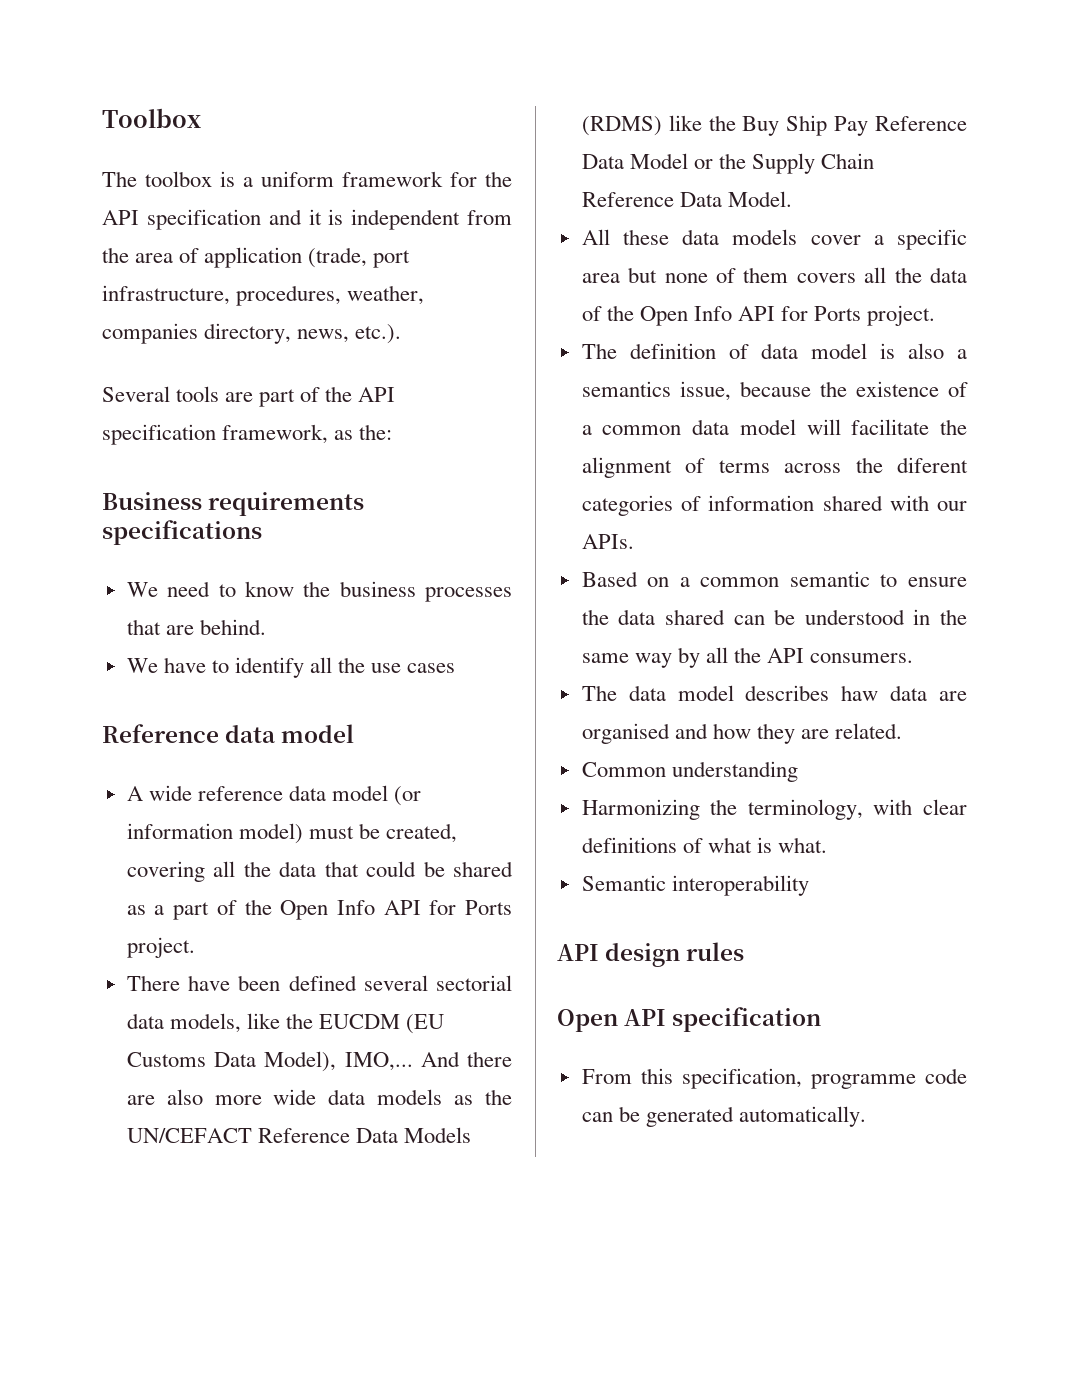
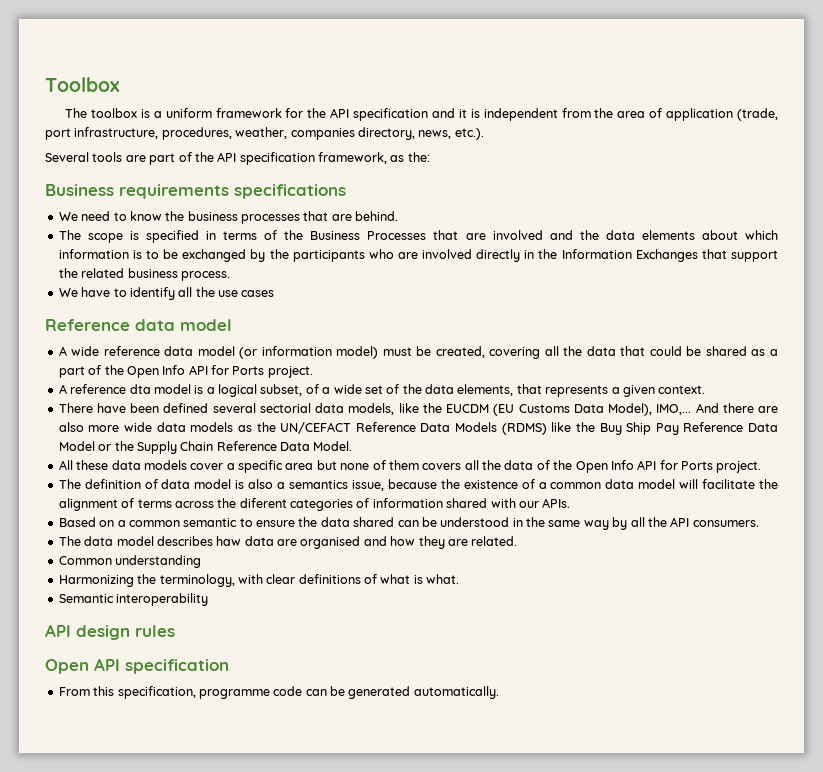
(266, 627) none -> [58,230,779,243] [58,249,778,262] [58,268,230,281] // The scope is specified in terms of the Business Processes that are involved and the data elements about which information is to be exchanged by the participants who are involved directly in the Information Exchanges that support the related business process.
(195, 947) none -> [58,384,706,397] // A reference dta model is a logical subset, of a wide set of the data elements, that represents a given context.

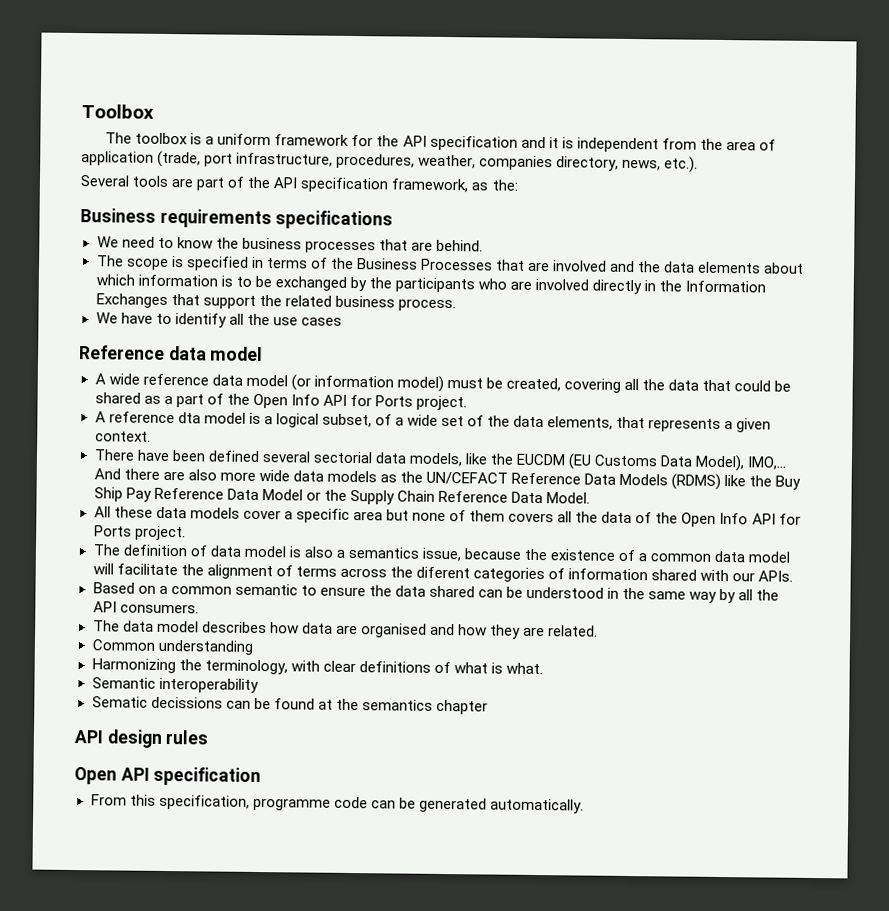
[216,536,242,546] haw -> [269,622,299,634] how
(209, 599) none -> [91,696,488,715] // Sematic decissions can be found at the semantics chapter

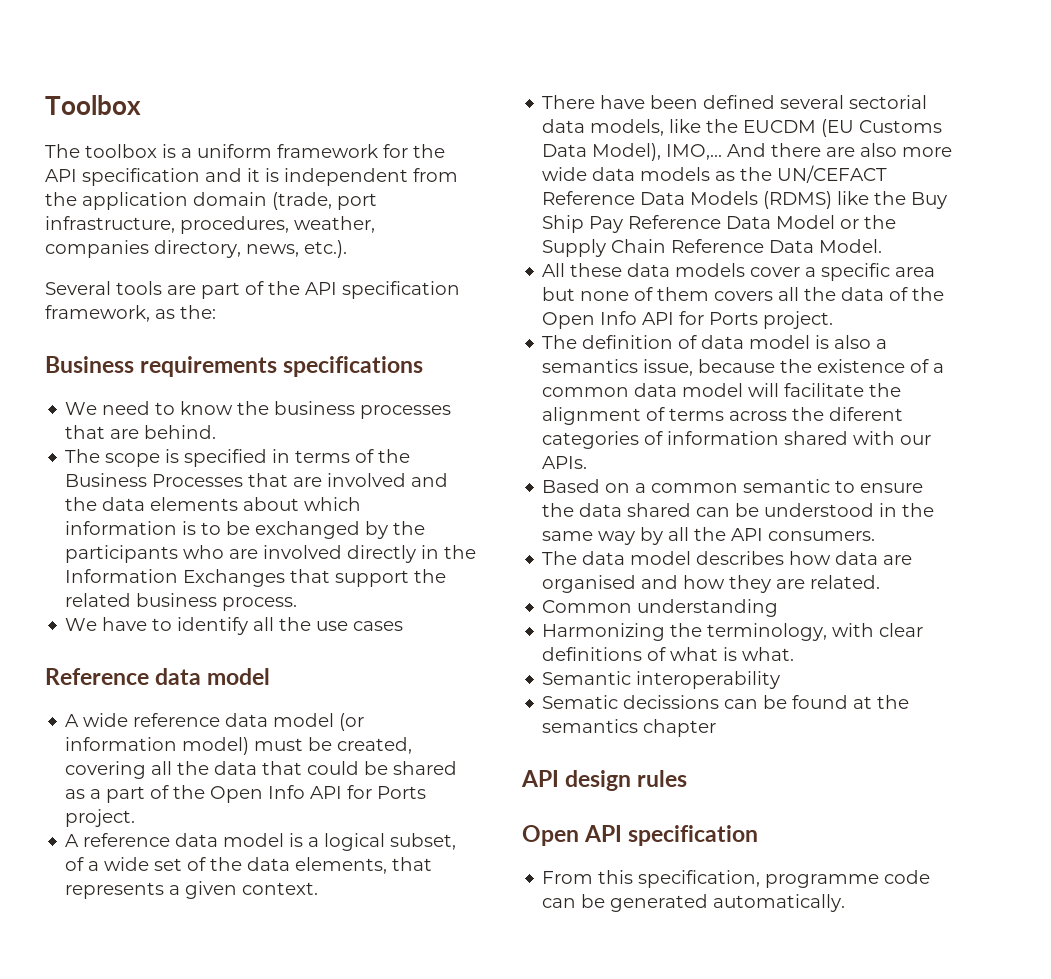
[725,139,776,151] [81,151,154,166] area of application -> [82,192,267,210] application domain
[177,412,201,424] dta -> [175,833,219,847] data

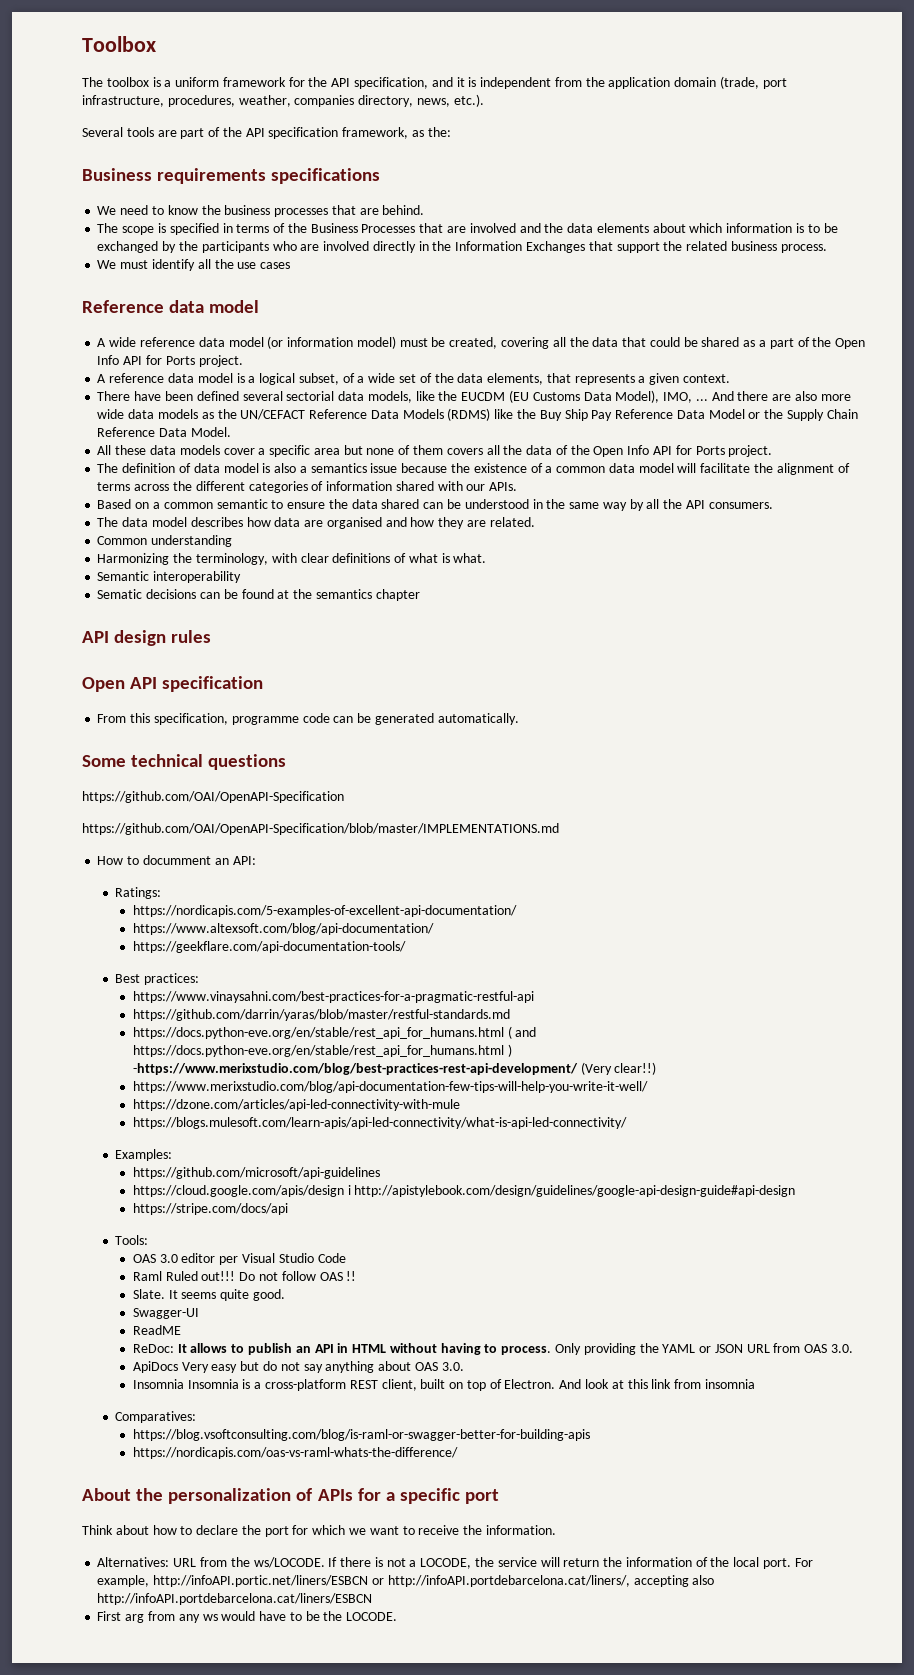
[82,168,200,186] specification -> [354,77,429,89] specification,
[102,617,173,631] have to -> [120,260,149,269] must
[666,144,723,160] IMO,... -> [663,392,708,403] IMO, ...
[643,359,694,376] issue, -> [370,463,398,473] issue
[829,407,904,421] diferent -> [195,481,245,491] different
[623,695,720,709] decissions -> [146,589,197,599] decisions
(846, 903) none -> [82,754,287,770] [82,791,344,803] [82,823,559,835] [97,855,256,865] [115,887,162,899] [132,905,517,917] [132,923,434,935] [132,941,406,953] [115,973,199,985] [132,991,534,1003] [132,1009,510,1021] [132,1026,537,1039] [132,1044,512,1057] [132,1062,657,1075] [132,1081,648,1093] [132,1099,460,1111] [132,1117,627,1129] [115,1149,173,1161] [132,1167,380,1179] [132,1185,796,1197] [132,1203,288,1215] [115,1235,149,1245] [132,1253,346,1265] [132,1271,357,1281] [132,1289,285,1301] [132,1308,199,1319] [132,1325,181,1335] [132,1343,854,1355] [132,1361,464,1373] [132,1379,755,1391] [115,1411,197,1423] [132,1429,590,1441] [132,1447,458,1459] [82,1488,500,1504] [82,1525,556,1537] [97,1557,813,1569] [97,1575,715,1587] [97,1593,373,1605] [97,1611,398,1623] // Some technical questions // https://github.com/OAI/OpenAPI-Specification // https://github.com/OAI/OpenAPI-Specification/blob/master/IMPLEMENTATIONS.md // How to documment an API: // Ratings: // https://nordicapis.com/5-examples-of-excellent-api-documentation/ // https://www.altexsoft.com/blog/api-documentation/ // https://geekflare.com/api-documentation-tools/ // Best practices: // https://www.vinaysahni.com/best-practices-for-a-pragmatic-restful-api // https://github.com/darrin/yaras/blob/master/restful-standards.md // https://docs.python-eve.org/en/stable/rest_api_for_humans.html ( and https://docs.python-eve.org/en/stable/rest_api_for_humans.html ) -https://www.merixstudio.com/blog/best-practices-rest-api-development/ (Very clear!!) // https://www.merixstudio.com/blog/api-documentation-few-tips-will-help-you-write-it-well/ // https://dzone.com/articles/api-led-connectivity-with-mule // https://blogs.mulesoft.com/learn-apis/api-led-connectivity/what-is-api-led-connectivity/ // Examples: // https://github.com/microsoft/api-guidelines // https://cloud.google.com/apis/design i http://apistylebook.com/design/guidelines/google-api-design-guide#api-design // https://stripe.com/docs/api // Tools: // OAS 3.0 editor per Visual Studio Code // Raml Ruled out!!! Do not follow OAS !! // Slate. It seems quite good. // Swagger-UI // ReadME // ReDoc: It allows to publish an API in HTML without having to process. Only providing the YAML or JSON URL from OAS 3.0. // ApiDocs Very easy but do not say anything about OAS 3.0. // Insomnia Insomnia is a cross-platform REST client, built on top of Electron. And look at this link from insomnia // Comparatives: // https://blog.vsoftconsulting.com/blog/is-raml-or-swagger-better-for-building-apis // https://nordicapis.com/oas-vs-raml-whats-the-difference/ // About the personalization of APIs for a specific port // Think about how to declare the port for which we want to receive the information. // Alternatives: URL from the ws/LOCODE. If there is not a LOCODE, the service will return the information of the local port. For example, http://infoAPI.portic.net/liners/ESBCN or http://infoAPI.portdebarcelona.cat/liners/, accepting also http://infoAPI.portdebarcelona.cat/liners/ESBCN // First arg from any ws would have to be the LOCODE.

